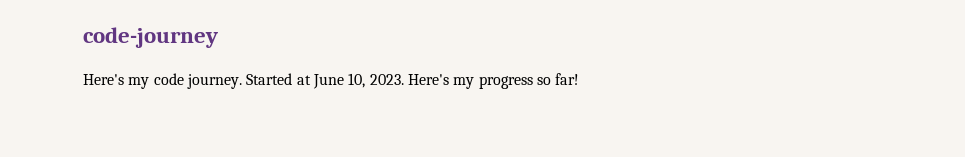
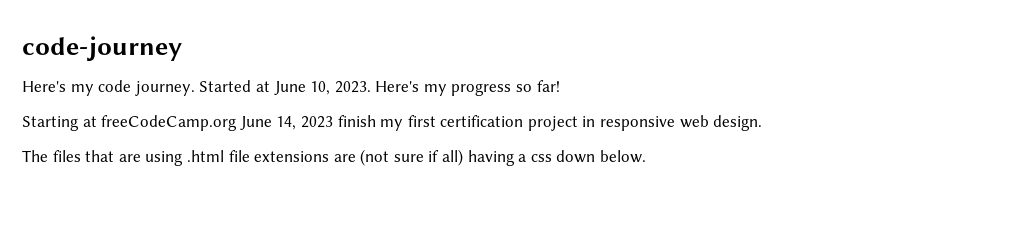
(580, 79) none -> [22,115,763,131] [22,149,647,166] // Starting at freeCodeCamp.org June 14, 2023 finish my first certification project in responsive web design. // The files that are using .html file extensions are (not sure if all) having a css down below.

